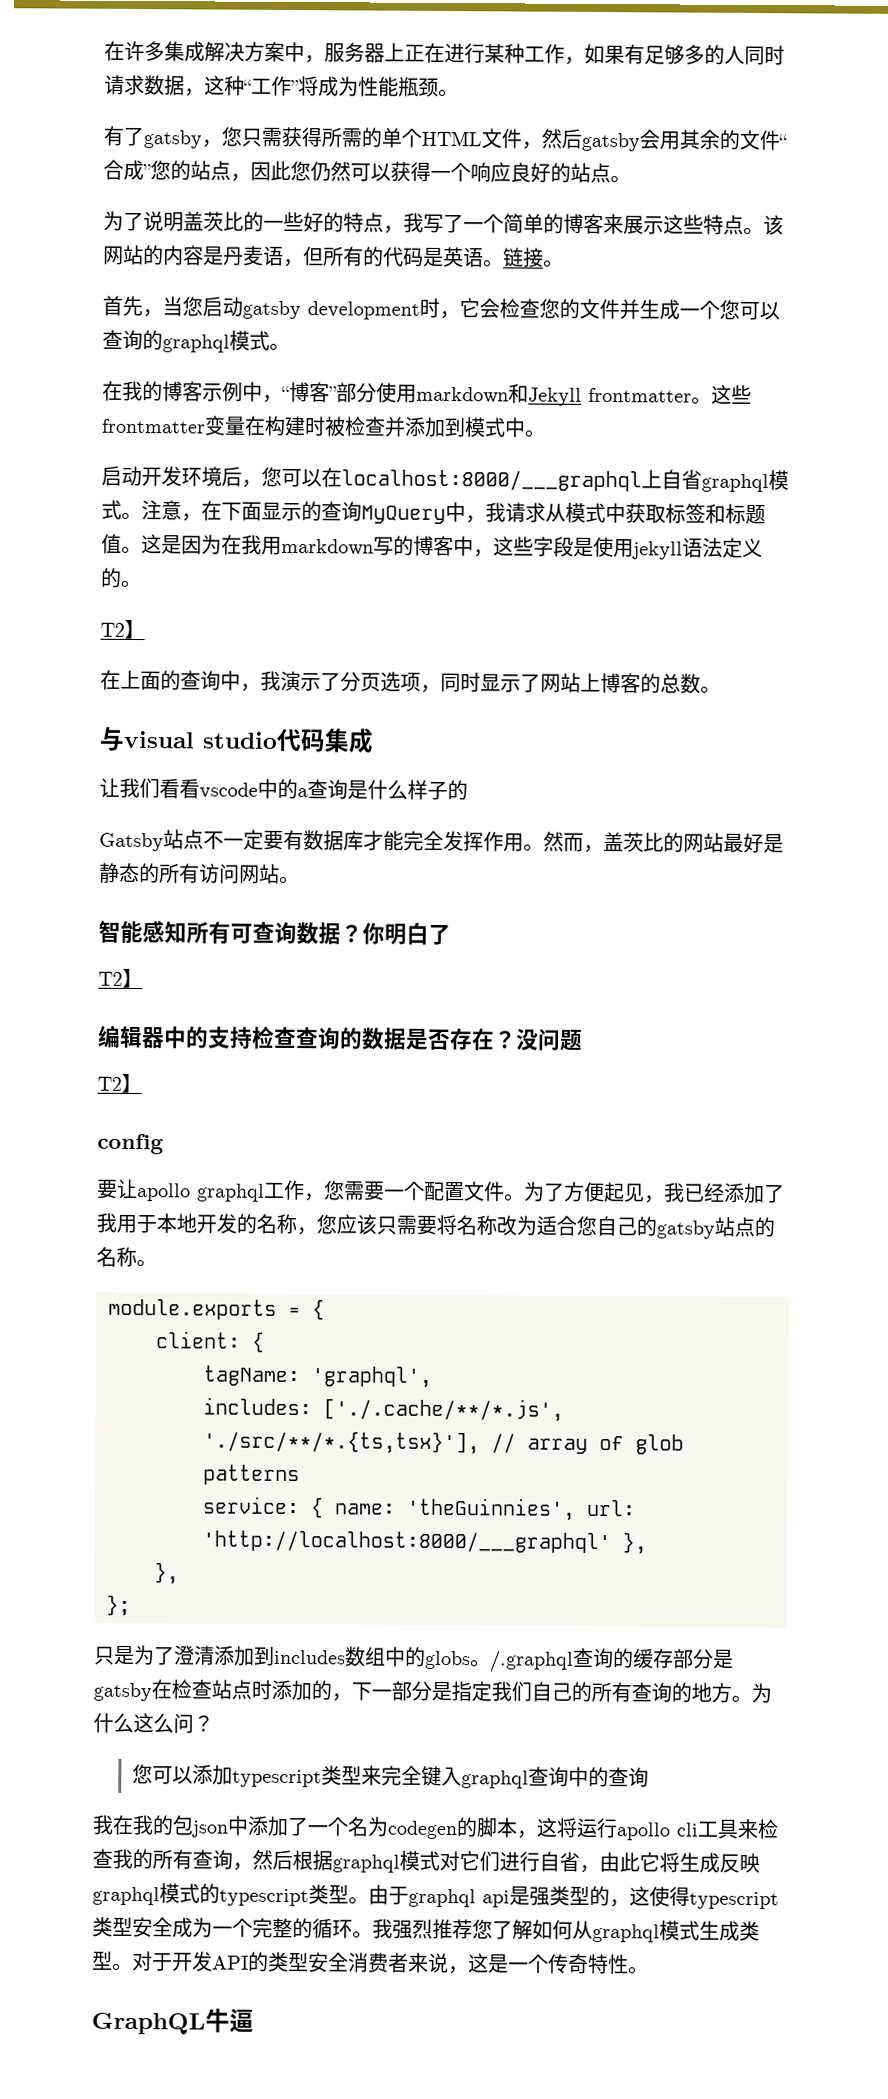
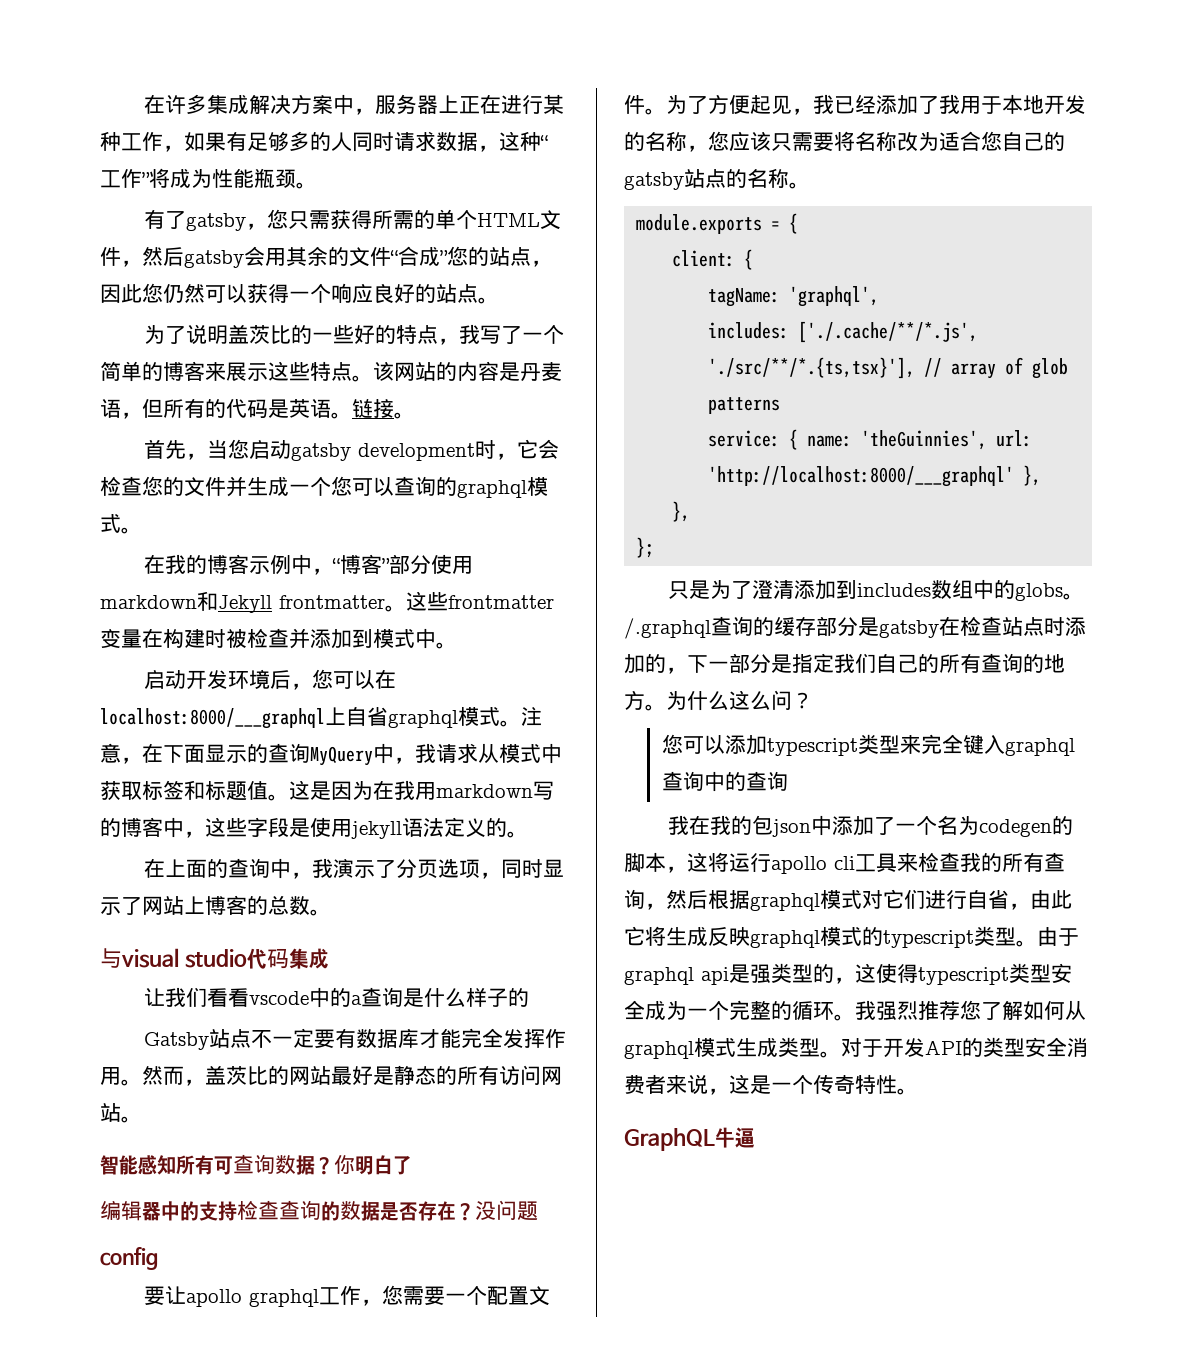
[100,619,145,640] // T2】 -> (528, 834) none
[98,968,143,989] // T2】 -> (412, 1165) none
[97,1073,142,1094] // T2】 -> (538, 1211) none

